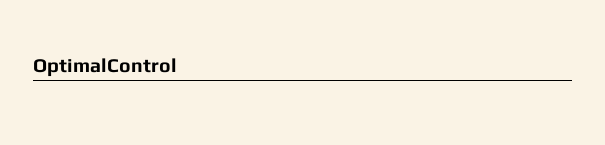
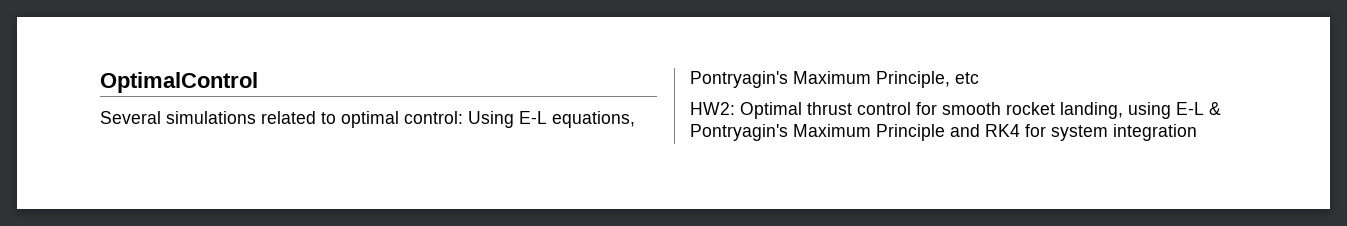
(177, 67) none -> [100,111,635,128] [690,71,979,88] [690,102,1221,119] [690,124,1197,141] // Several simulations related to optimal control: Using E-L equations, Pontryagin's Maximum Principle, etc // HW2: Optimal thrust control for smooth rocket landing, using E-L & Pontryagin's Maximum Principle and RK4 for system integration

